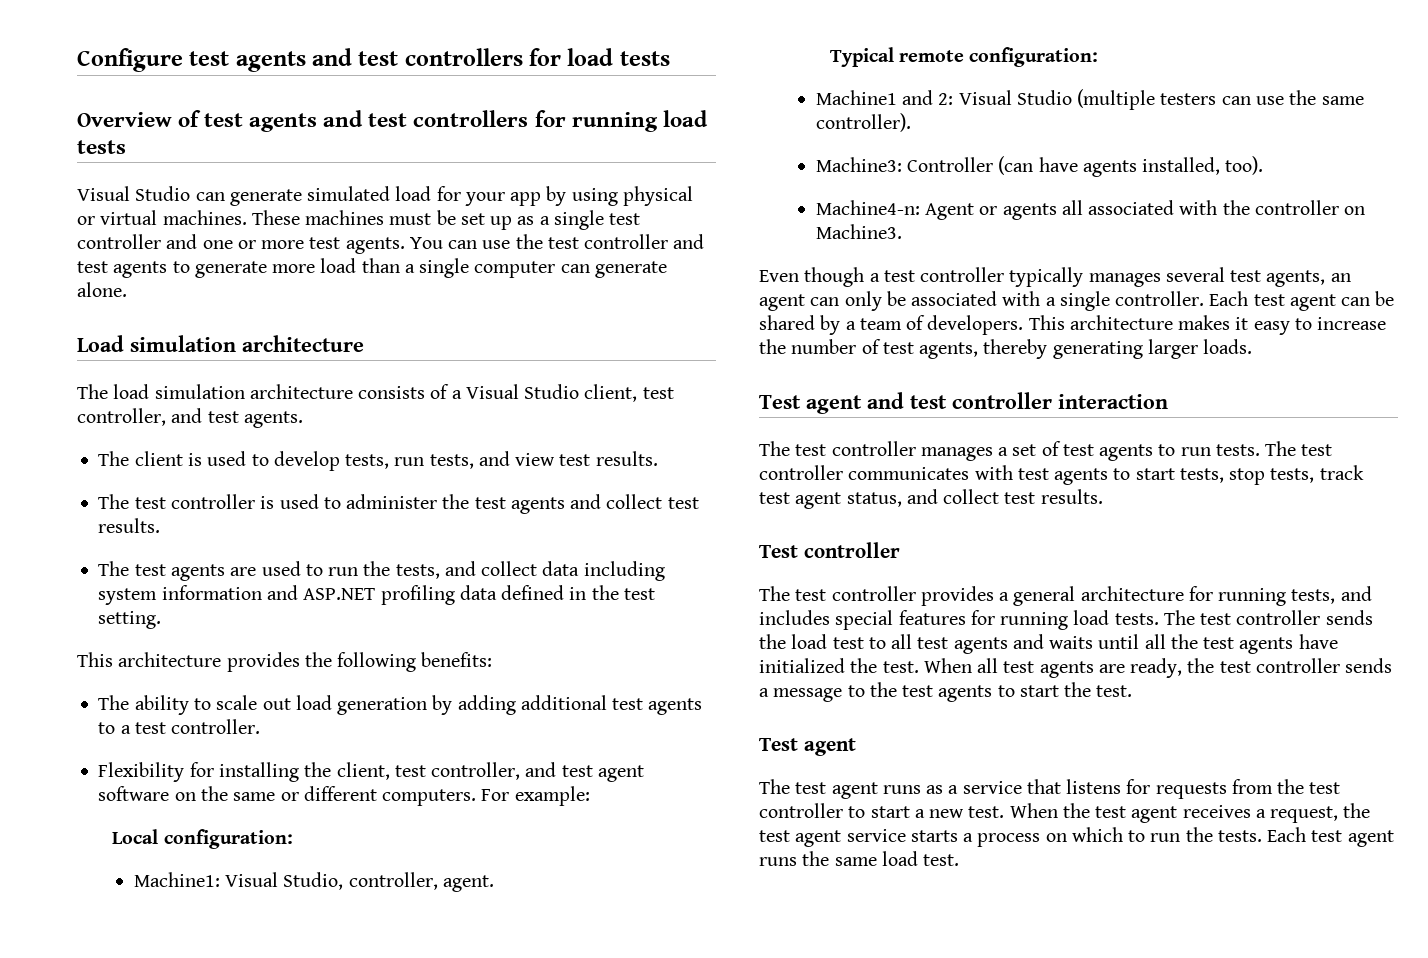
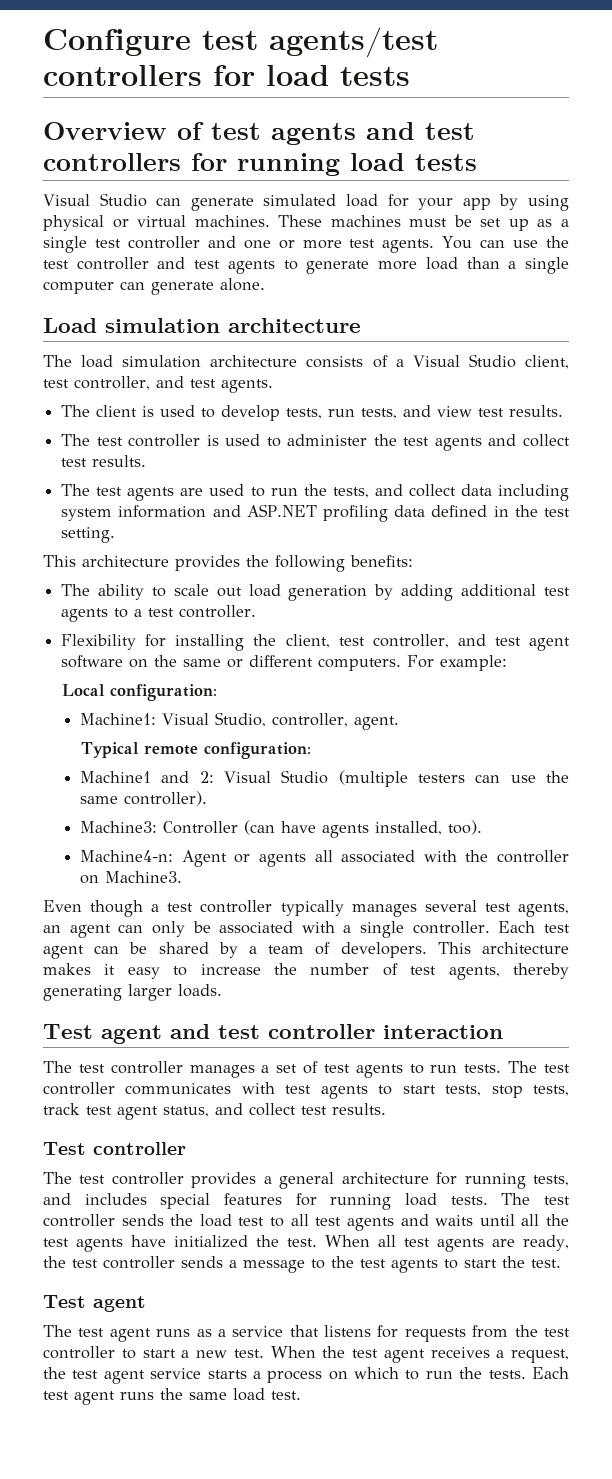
[235,48,399,72] agents and test -> [269,27,438,58] agents/test

